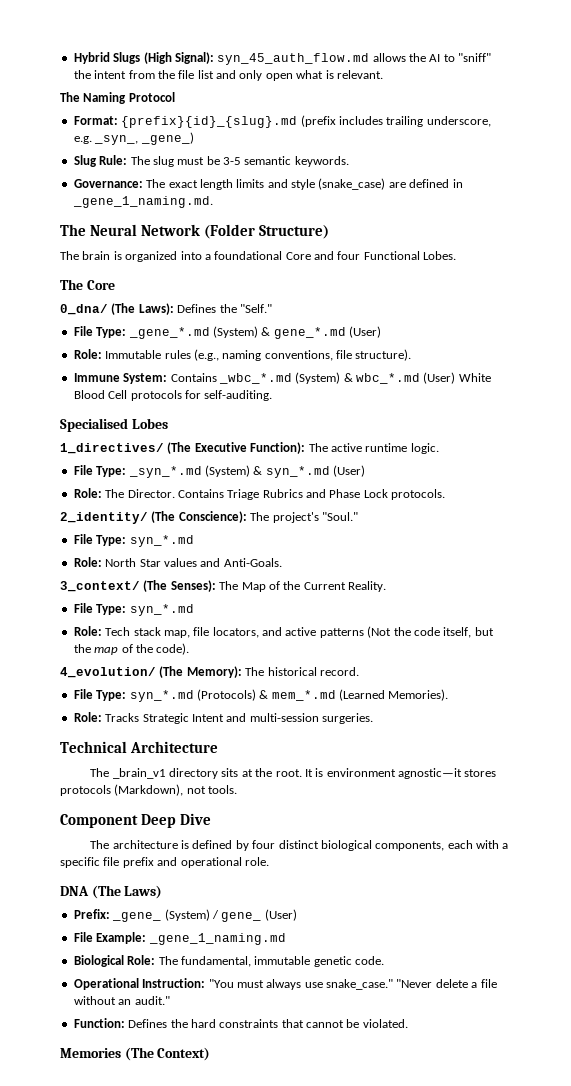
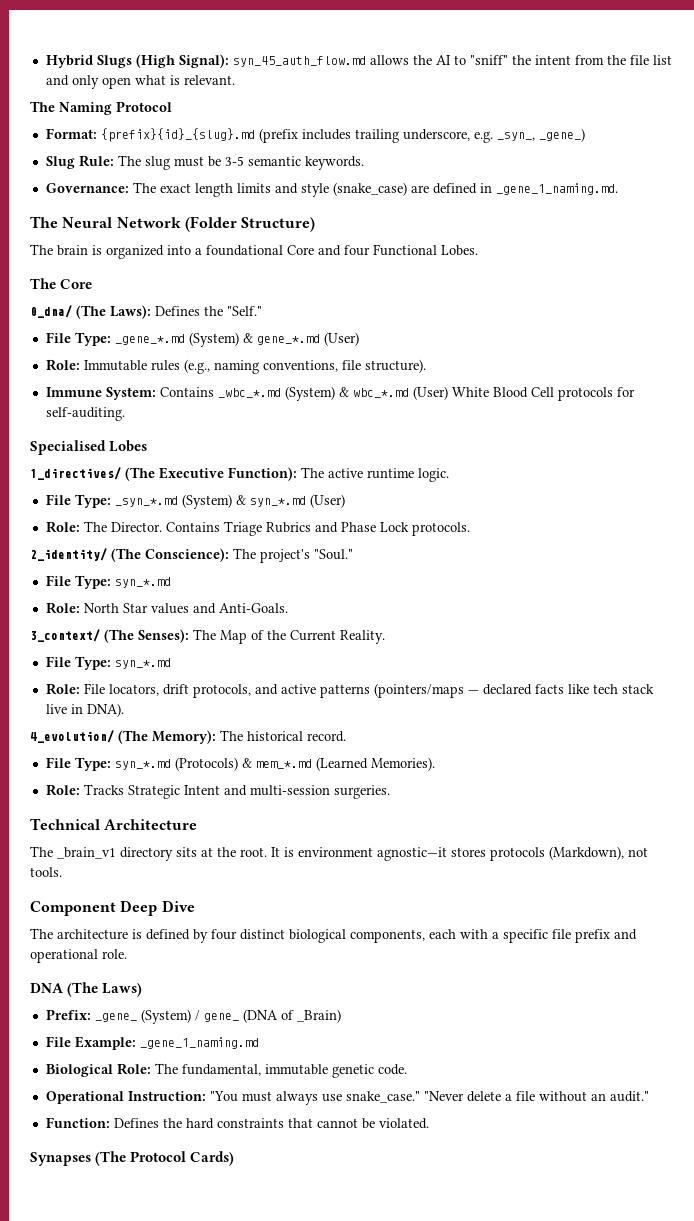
[105,626,494,638] [73,643,190,655] Tech stack map, file locators, and active patterns (Not the code itself, but the map of the code). -> [83,683,654,698] [45,703,124,717] File locators, drift protocols, and active patterns (pointers/maps — declared facts like tech stack live in DNA).
[264,909,297,921] (User) -> [242,1009,341,1023] (DNA of _Brain)
[60,1047,211,1061] Memories (The Context) -> [30,1151,235,1166] Synapses (The Protocol Cards)

